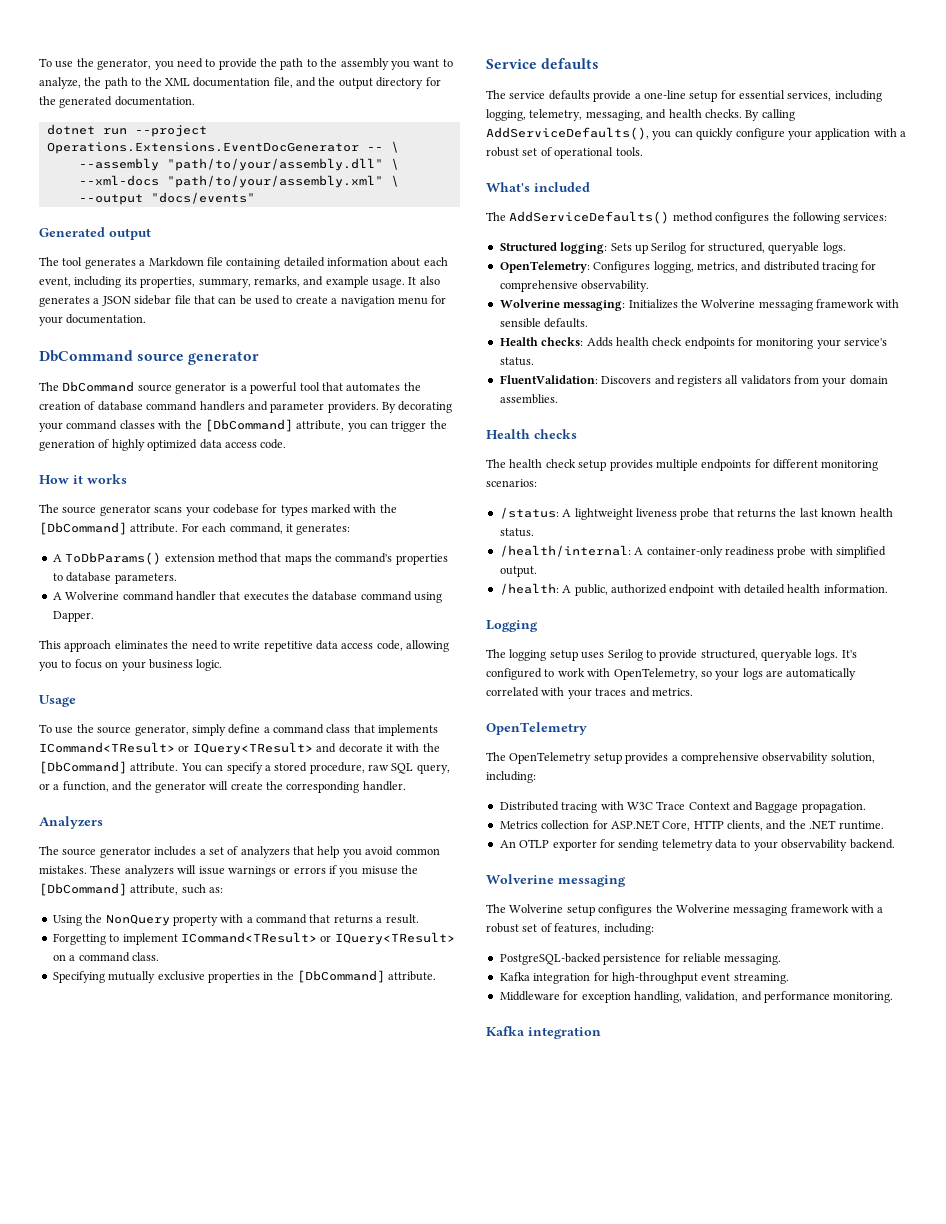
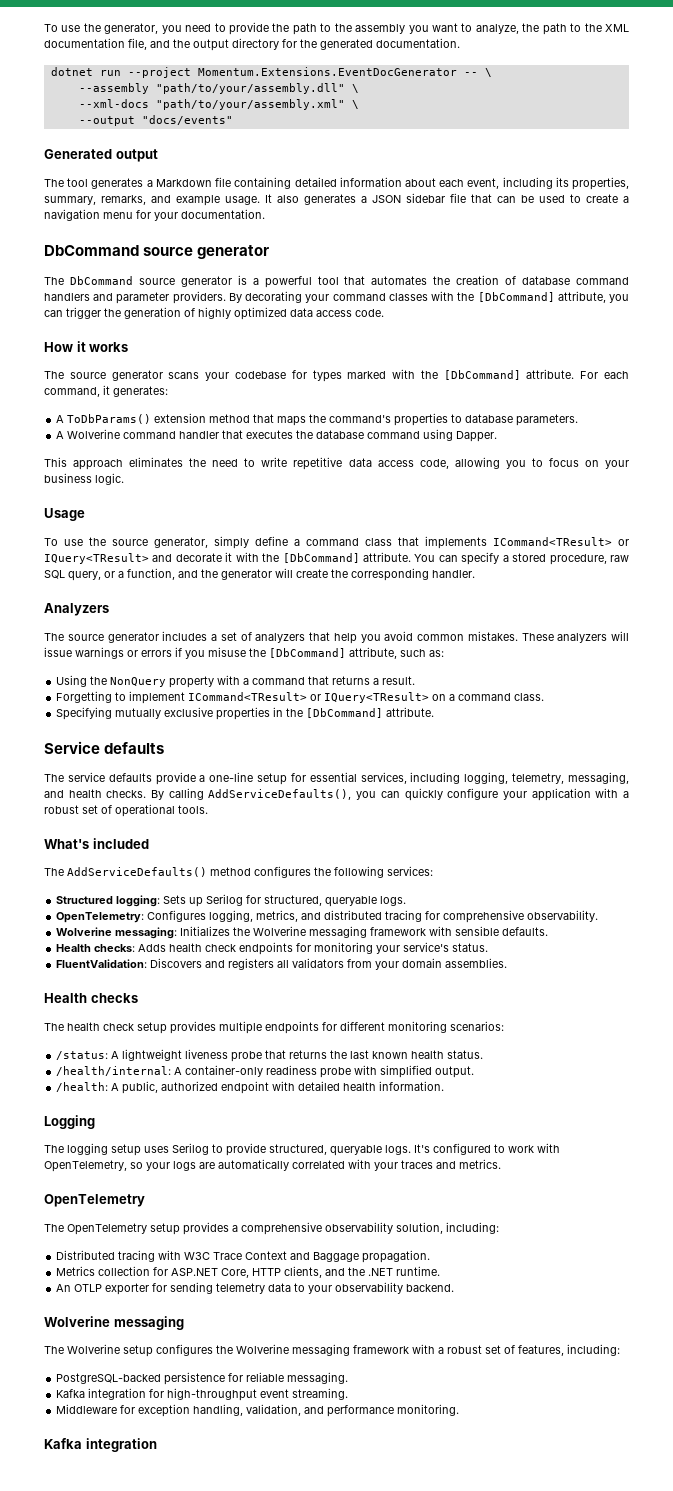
[46,142,359,154] Operations.Extensions.EventDocGenerator -> [197,67,457,76] Momentum.Extensions.EventDocGenerator

